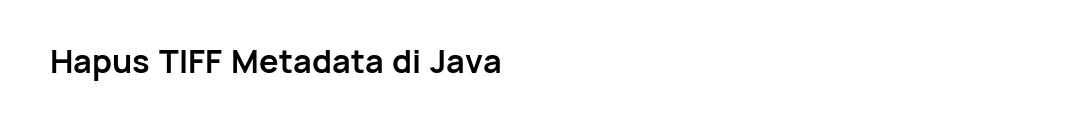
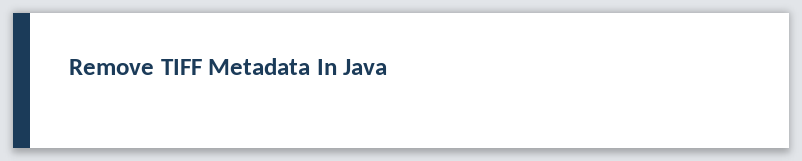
[50,50,150,81] Hapus -> [69,59,154,75] Remove
[392,50,422,73] di -> [316,59,337,75] In

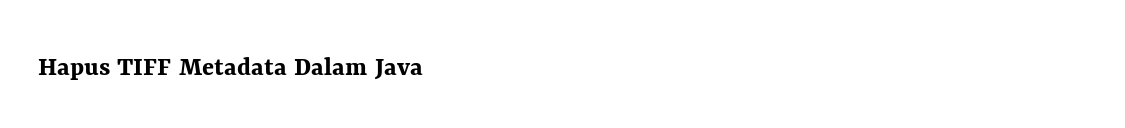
[69,59,154,75] Remove -> [38,59,110,80] Hapus
[316,59,337,75] In -> [294,57,368,75] Dalam

